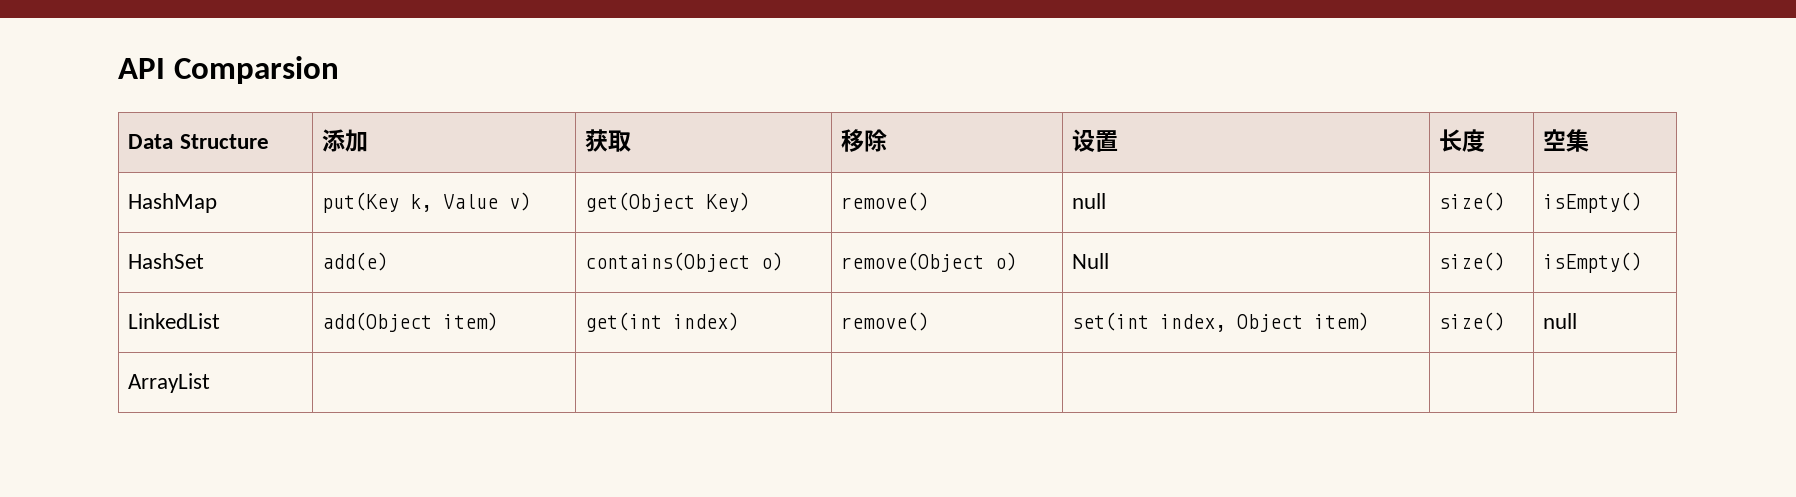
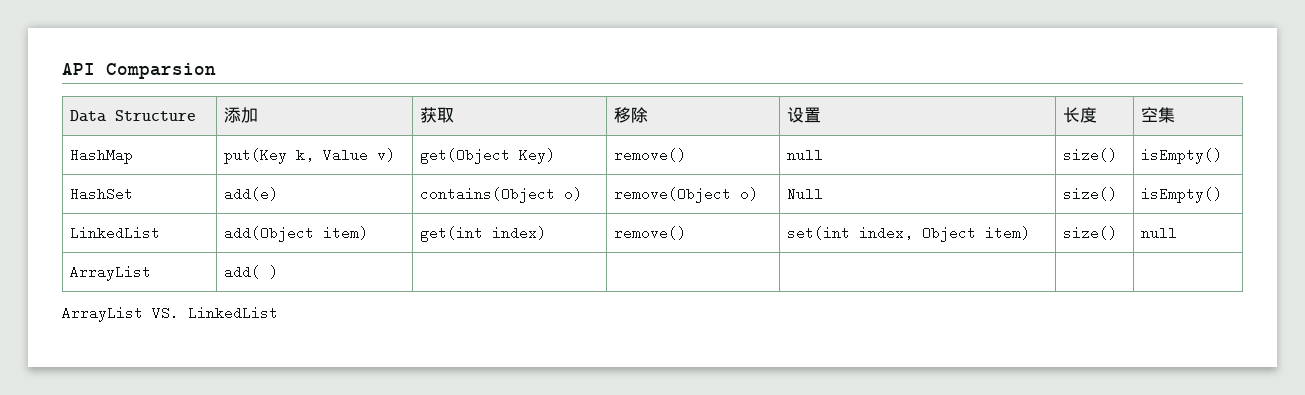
(211, 383) | | | | | -> [224,265,279,279] [62,306,278,322] add( ) | | | | | // ArrayList VS. LinkedList

